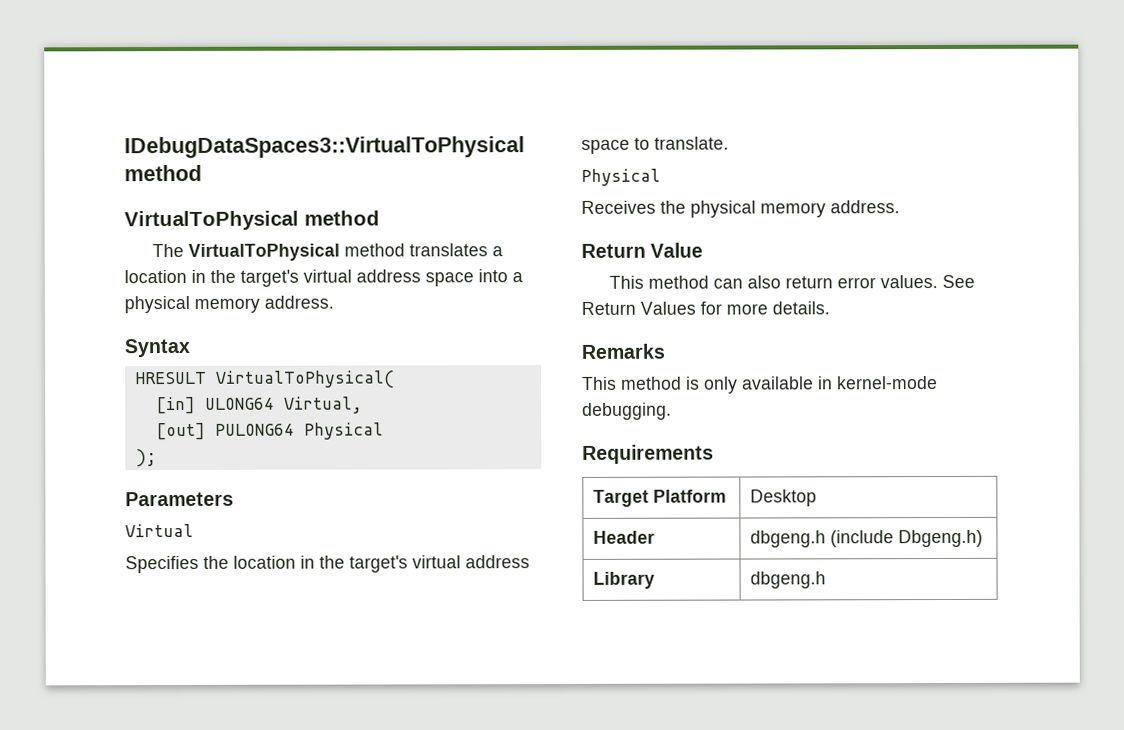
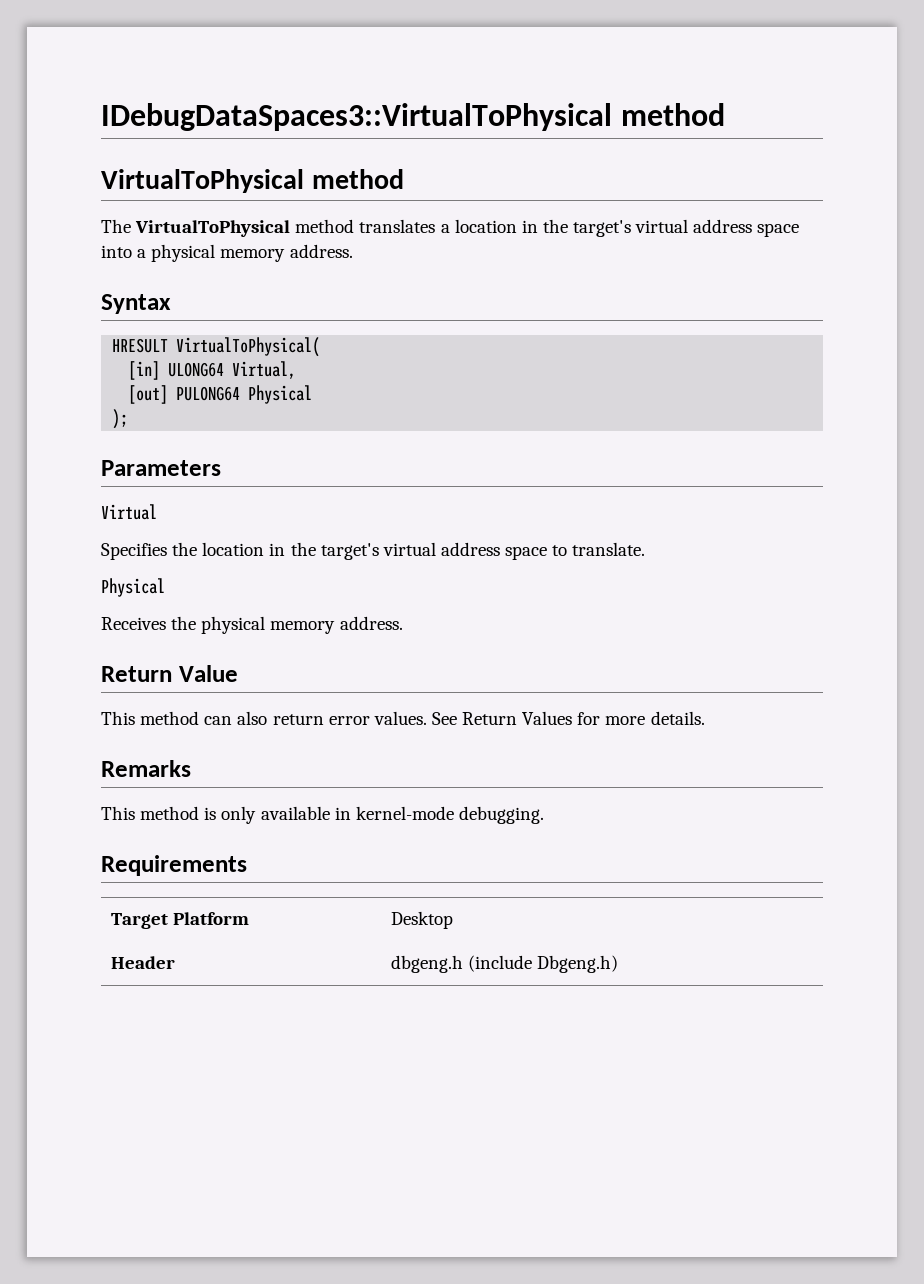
[593,571,656,589] [750,571,827,589] // Library | dbgeng.h -> (618, 964) none

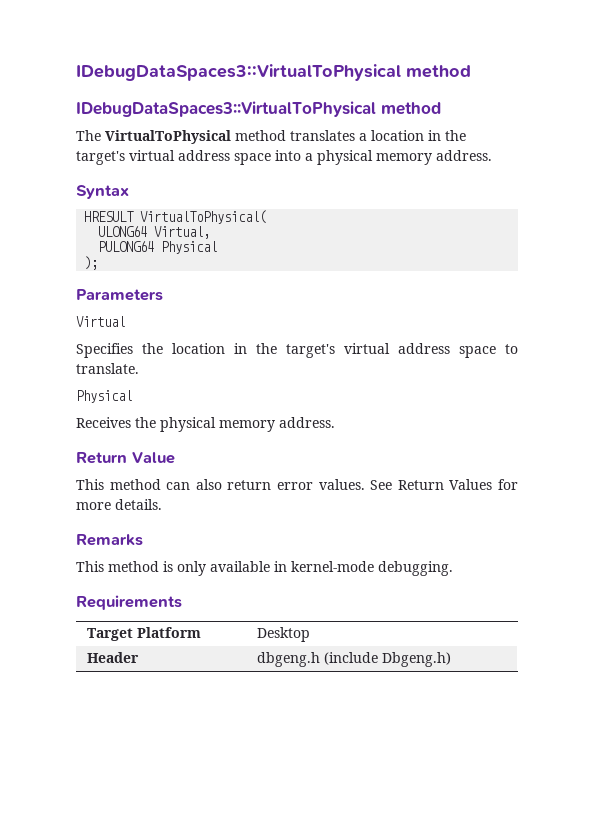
[101,103,725,131] [101,169,304,193] IDebugDataSpaces3::VirtualToPhysical method // VirtualToPhysical -> [76,64,471,81] [76,101,376,117] IDebugDataSpaces3::VirtualToPhysical method // IDebugDataSpaces3::VirtualToPhysical
[128,361,161,380] [in] -> (267, 217) none
[128,385,169,404] [out] -> (211, 232) none

